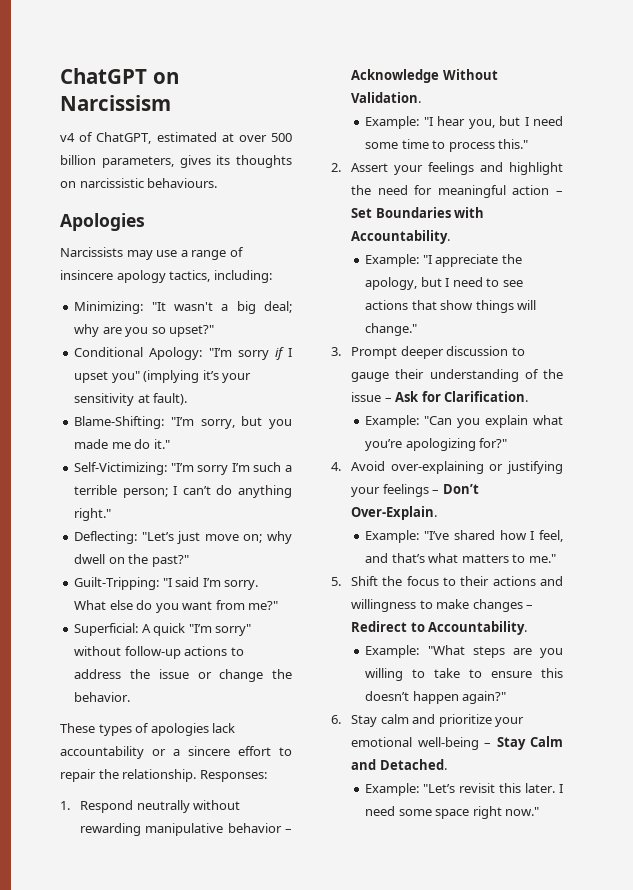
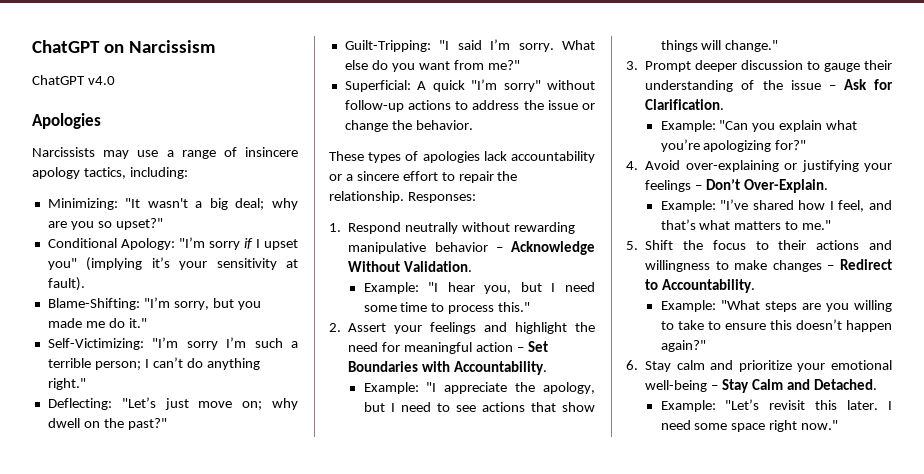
[60,132,292,144] [60,155,292,168] [60,178,218,188] v4 of ChatGPT, estimated at over 500 billion parameters, gives its thoughts on narcissistic behaviours. -> [32,75,115,85] ChatGPT v4.0

